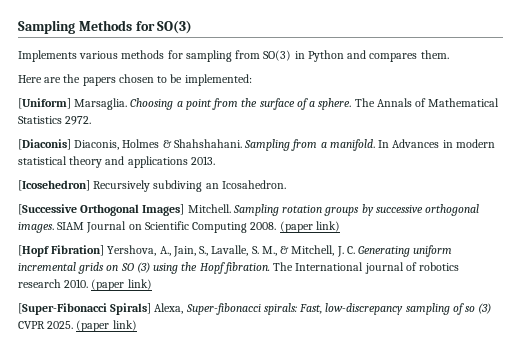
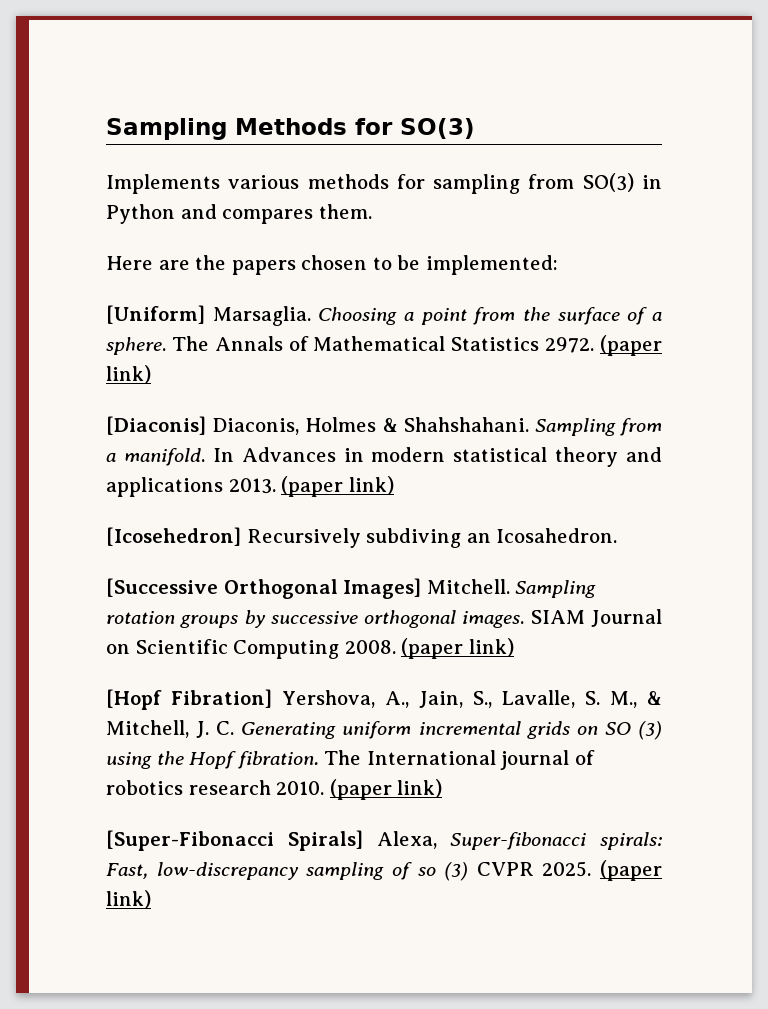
(92, 120) none -> [600,335,662,356] [106,365,151,384] (paper link)
(215, 160) none -> [281,476,394,497] (paper link)

